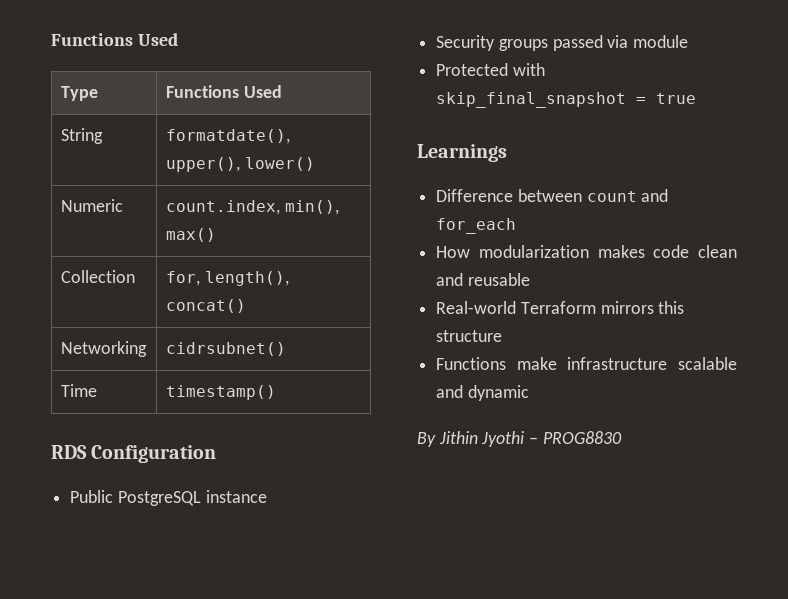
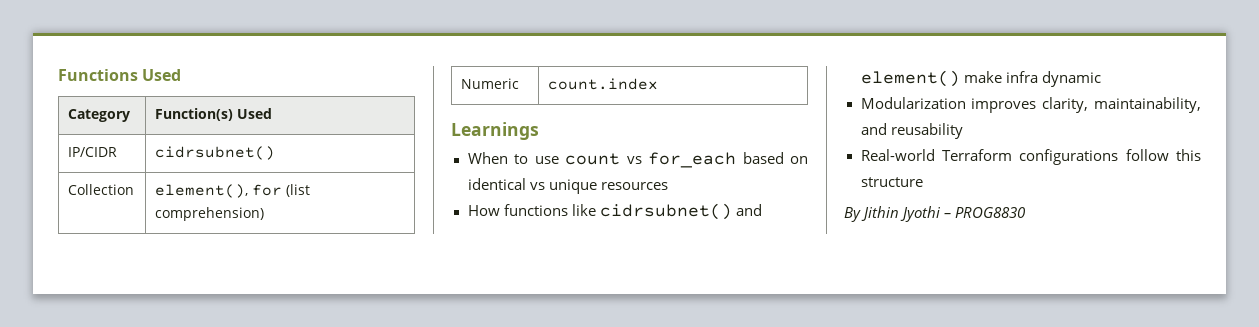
[51,33,178,46] [60,86,98,101] [165,85,282,98] [60,128,103,144] [165,129,290,144] [165,157,315,172] [60,199,123,212] [165,200,339,215] [165,228,216,242] [60,270,135,283] [165,271,289,286] [165,299,246,313] [60,341,147,357] [165,342,286,356] [60,384,97,397] [165,385,276,400] [51,445,217,463] [70,490,267,506] [436,35,689,51] [436,63,545,76] [436,92,697,108] [417,144,507,162] [436,189,669,202] [436,218,517,234] [436,245,737,258] [436,273,530,286] Functions Used // Type | Functions Used // String | formatdate(), upper(), lower() // Numeric | count.index, min(), max() // Collection | for, length(), concat() // Networking | cidrsubnet() // Time | timestamp() // RDS Configuration // Public PostgreSQL instance // Security groups passed via module // Protected with skip_final_snapshot = true // Learnings // Difference between count and for_each // How modularization makes code clean and reusable -> [58,69,182,81] [68,109,131,122] [155,108,273,121] [68,147,118,157] [155,146,276,160] [68,184,135,195] [155,184,311,198] [155,207,265,221] [461,78,520,89] [548,78,659,90] [451,122,539,140] [467,152,808,168] [467,178,668,194] [467,203,762,220] [860,70,1101,87] [860,97,1201,113] [860,123,963,139] Functions Used // Category | Function(s) Used // IP/CIDR | cidrsubnet() // Collection | element(), for (list comprehension) // Numeric | count.index // Learnings // When to use count vs for_each based on identical vs unique resources // How functions like cidrsubnet() and element() make infra dynamic // Modularization improves clarity, maintainability, and reusability
[600,301,654,314] mirrors -> [1019,149,1169,165] configurations follow
[436,357,737,370] [436,385,529,401] // Functions make infrastructure scalable and dynamic -> (923, 182) none

